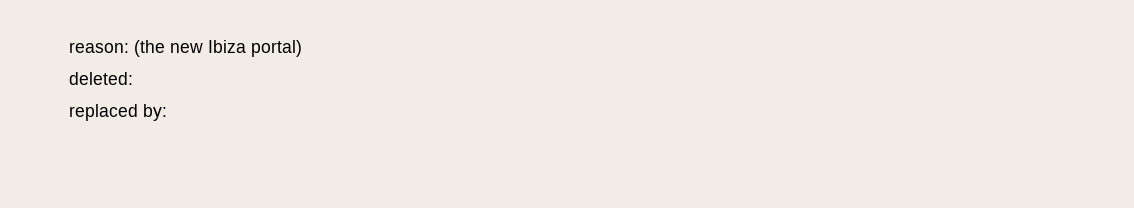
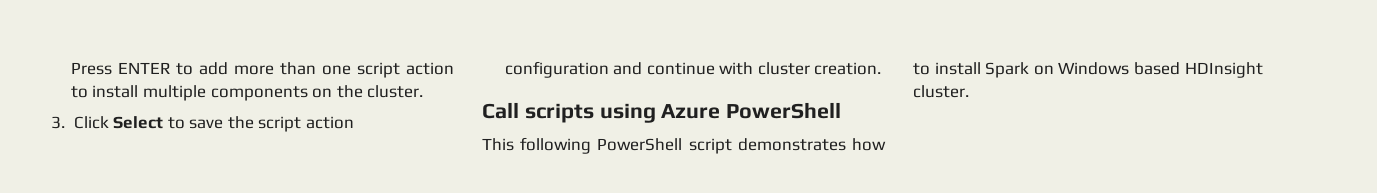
[69,40,302,57] [69,72,133,85] [69,104,167,121] reason: (the new Ibiza portal) // deleted: // replaced by: -> [70,62,454,78] [70,85,424,101] [51,116,355,132] [504,61,882,78] [482,102,842,123] [482,137,886,154] [913,62,1263,78] [913,85,969,98] Press ENTER to add more than one script action to install multiple components on the cluster. // 3. Click Select to save the script action configuration and continue with cluster creation. // Call scripts using Azure PowerShell // This following PowerShell script demonstrates how to install Spark on Windows based HDInsight cluster.

